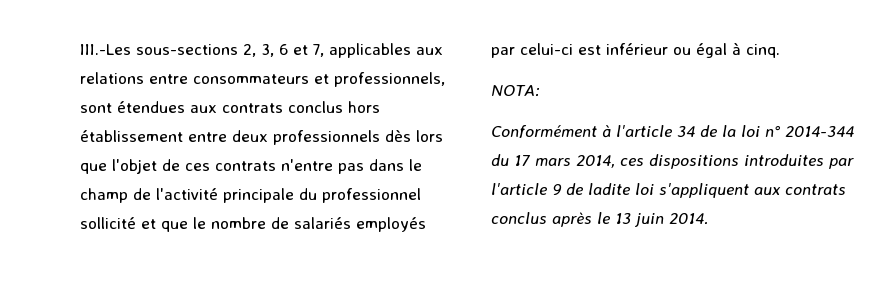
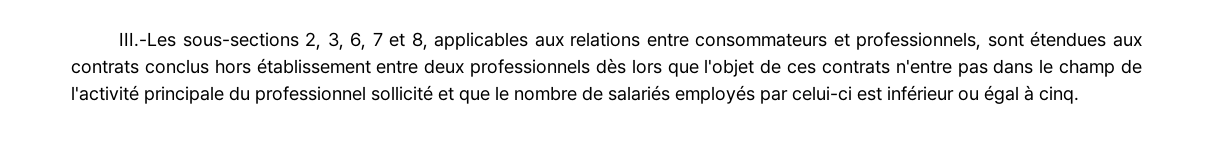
[279,44,324,57] 6 et 7, -> [350,32,428,50] 6, 7 et 8,
[491,85,540,97] [491,125,854,138] [491,154,854,169] [491,183,846,198] [491,212,708,227] // NOTA: // Conformément à l'article 34 de la loi n° 2014-344 du 17 mars 2014, ces dispositions introduites par l'article 9 de ladite loi s'appliquent aux contrats conclus après le 13 juin 2014. -> (1079, 95) none

